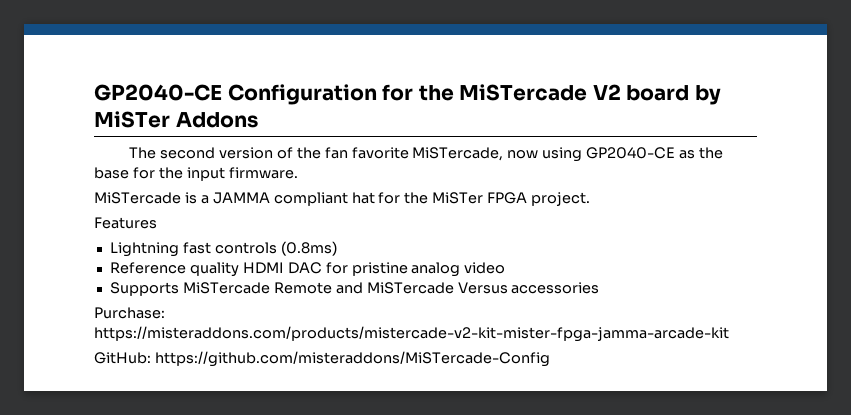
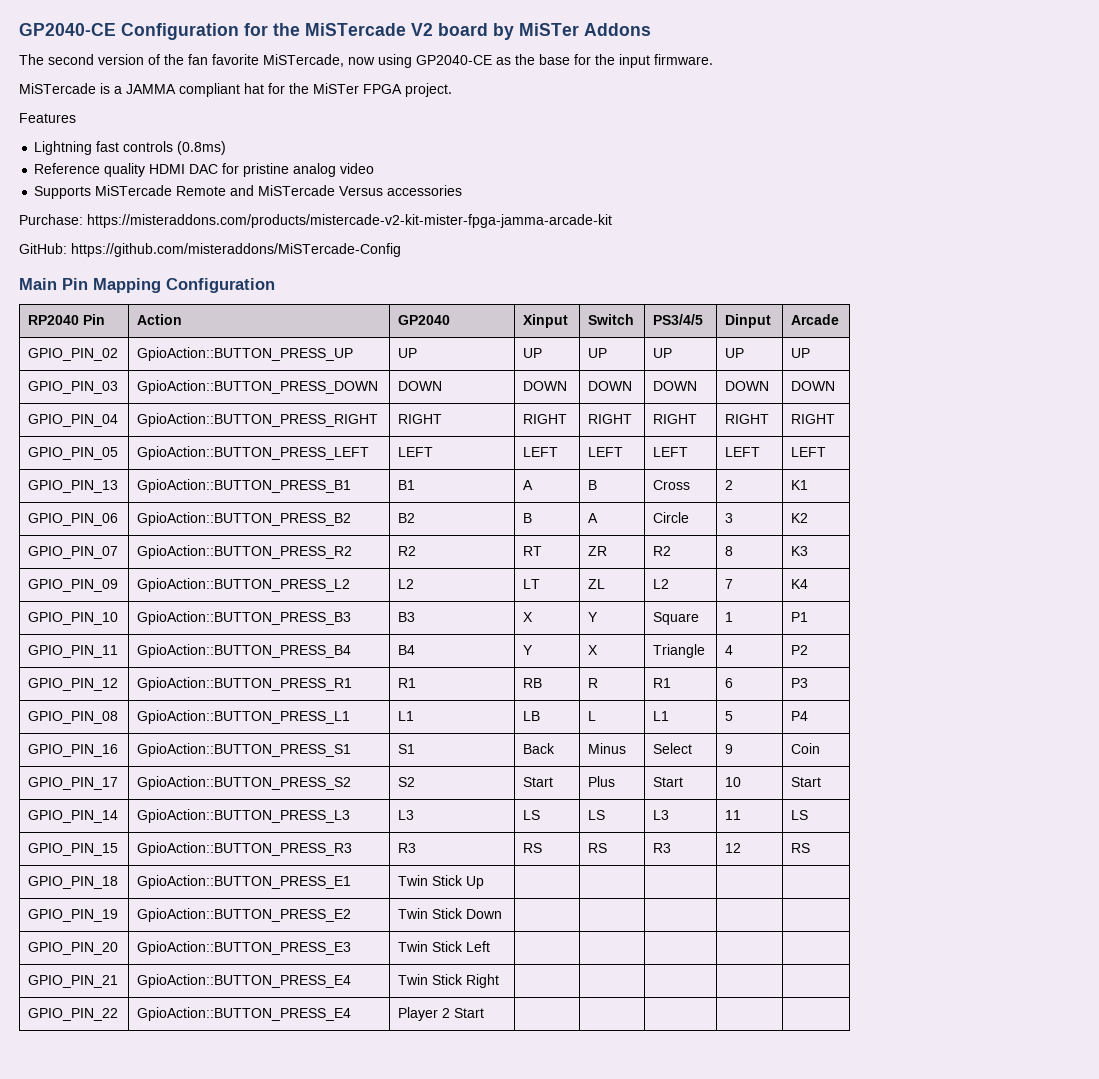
(550, 359) none -> [19,278,275,293] [28,314,106,325] [137,314,183,325] [398,315,451,325] [523,314,569,328] [588,314,635,325] [653,314,704,325] [725,314,772,328] [791,314,840,325] [28,348,119,361] [137,347,354,361] [398,348,418,358] [523,348,543,358] [588,348,608,358] [653,348,673,358] [725,348,745,358] [791,348,811,358] [28,381,119,394] [137,380,379,394] [398,381,443,391] [523,381,568,391] [588,381,633,391] [653,381,698,391] [725,381,770,391] [791,381,836,391] [28,414,119,427] [137,413,379,427] [398,414,443,424] [523,414,568,424] [588,414,633,424] [653,414,698,424] [725,414,770,424] [791,414,836,424] [28,447,119,460] [137,446,370,460] [398,447,434,457] [523,447,559,457] [588,447,624,457] [653,447,689,457] [725,447,761,457] [791,447,827,457] [28,480,119,493] [137,479,352,493] [398,480,416,490] [523,480,534,490] [588,480,598,490] [653,480,691,490] [725,480,734,490] [791,480,809,490] [28,513,119,526] [137,512,352,526] [398,513,416,523] [523,513,533,523] [588,513,599,523] [653,512,690,523] [725,513,734,523] [791,513,809,523] [28,546,119,559] [137,545,353,559] [398,546,417,556] [523,546,543,556] [588,546,608,556] [653,546,672,556] [725,546,734,556] [791,546,809,556] [28,579,119,592] [137,578,351,592] [398,579,415,589] [523,579,541,589] [588,579,606,589] [653,579,670,589] [725,579,734,589] [791,579,809,589] [28,612,119,625] [137,611,352,625] [398,612,416,622] [523,612,534,622] [588,612,599,622] [653,612,700,625] [725,612,734,622] [791,612,809,622] [28,645,119,658] [137,644,352,658] [398,645,416,655] [523,645,534,655] [588,645,599,655] [653,644,706,658] [725,645,734,655] [791,645,809,655] [28,678,119,691] [137,677,353,691] [398,678,417,688] [523,678,543,688] [588,678,599,688] [653,678,672,688] [725,678,734,688] [791,678,809,688] [28,711,119,724] [137,710,351,724] [398,711,415,721] [523,711,541,721] [588,711,597,721] [653,711,670,721] [725,711,734,721] [791,711,809,721] [28,744,119,757] [137,743,352,757] [398,744,416,754] [523,743,556,754] [588,743,627,754] [653,743,693,754] [725,744,734,754] [791,743,821,754] [28,777,119,790] [137,776,352,790] [398,777,416,787] [523,777,554,787] [588,776,616,787] [653,777,684,787] [725,777,742,787] [791,777,822,787] [28,810,119,823] [137,809,351,823] [398,810,415,820] [523,810,541,820] [588,810,606,820] [653,810,670,820] [725,810,742,820] [791,810,809,820] [28,843,119,856] [137,842,353,856] [398,843,417,853] [523,843,543,853] [588,843,608,853] [653,843,672,853] [725,843,742,853] [791,843,811,853] [28,876,119,889] [137,875,352,889] [398,875,485,889] [28,909,119,922] [137,908,352,922] [398,908,503,919] [28,942,119,955] [137,941,352,955] [398,941,491,952] [28,975,119,988] [137,974,352,988] [398,974,500,988] [28,1008,119,1021] [137,1007,352,1021] [398,1007,485,1021] // Main Pin Mapping Configuration // RP2040 Pin | Action | GP2040 | Xinput | Switch | PS3/4/5 | Dinput | Arcade // GPIO_PIN_02 | GpioAction::BUTTON_PRESS_UP | UP | UP | UP | UP | UP | UP // GPIO_PIN_03 | GpioAction::BUTTON_PRESS_DOWN | DOWN | DOWN | DOWN | DOWN | DOWN | DOWN // GPIO_PIN_04 | GpioAction::BUTTON_PRESS_RIGHT | RIGHT | RIGHT | RIGHT | RIGHT | RIGHT | RIGHT // GPIO_PIN_05 | GpioAction::BUTTON_PRESS_LEFT | LEFT | LEFT | LEFT | LEFT | LEFT | LEFT // GPIO_PIN_13 | GpioAction::BUTTON_PRESS_B1 | B1 | A | B | Cross | 2 | K1 // GPIO_PIN_06 | GpioAction::BUTTON_PRESS_B2 | B2 | B | A | Circle | 3 | K2 // GPIO_PIN_07 | GpioAction::BUTTON_PRESS_R2 | R2 | RT | ZR | R2 | 8 | K3 // GPIO_PIN_09 | GpioAction::BUTTON_PRESS_L2 | L2 | LT | ZL | L2 | 7 | K4 // GPIO_PIN_10 | GpioAction::BUTTON_PRESS_B3 | B3 | X | Y | Square | 1 | P1 // GPIO_PIN_11 | GpioAction::BUTTON_PRESS_B4 | B4 | Y | X | Triangle | 4 | P2 // GPIO_PIN_12 | GpioAction::BUTTON_PRESS_R1 | R1 | RB | R | R1 | 6 | P3 // GPIO_PIN_08 | GpioAction::BUTTON_PRESS_L1 | L1 | LB | L | L1 | 5 | P4 // GPIO_PIN_16 | GpioAction::BUTTON_PRESS_S1 | S1 | Back | Minus | Select | 9 | Coin // GPIO_PIN_17 | GpioAction::BUTTON_PRESS_S2 | S2 | Start | Plus | Start | 10 | Start // GPIO_PIN_14 | GpioAction::BUTTON_PRESS_L3 | L3 | LS | LS | L3 | 11 | LS // GPIO_PIN_15 | GpioAction::BUTTON_PRESS_R3 | R3 | RS | RS | R3 | 12 | RS // GPIO_PIN_18 | GpioAction::BUTTON_PRESS_E1 | Twin Stick Up | | | | | // GPIO_PIN_19 | GpioAction::BUTTON_PRESS_E2 | Twin Stick Down | | | | | // GPIO_PIN_20 | GpioAction::BUTTON_PRESS_E3 | Twin Stick Left | | | | | // GPIO_PIN_21 | GpioAction::BUTTON_PRESS_E4 | Twin Stick Right | | | | | // GPIO_PIN_22 | GpioAction::BUTTON_PRESS_E4 | Player 2 Start | | | | |

